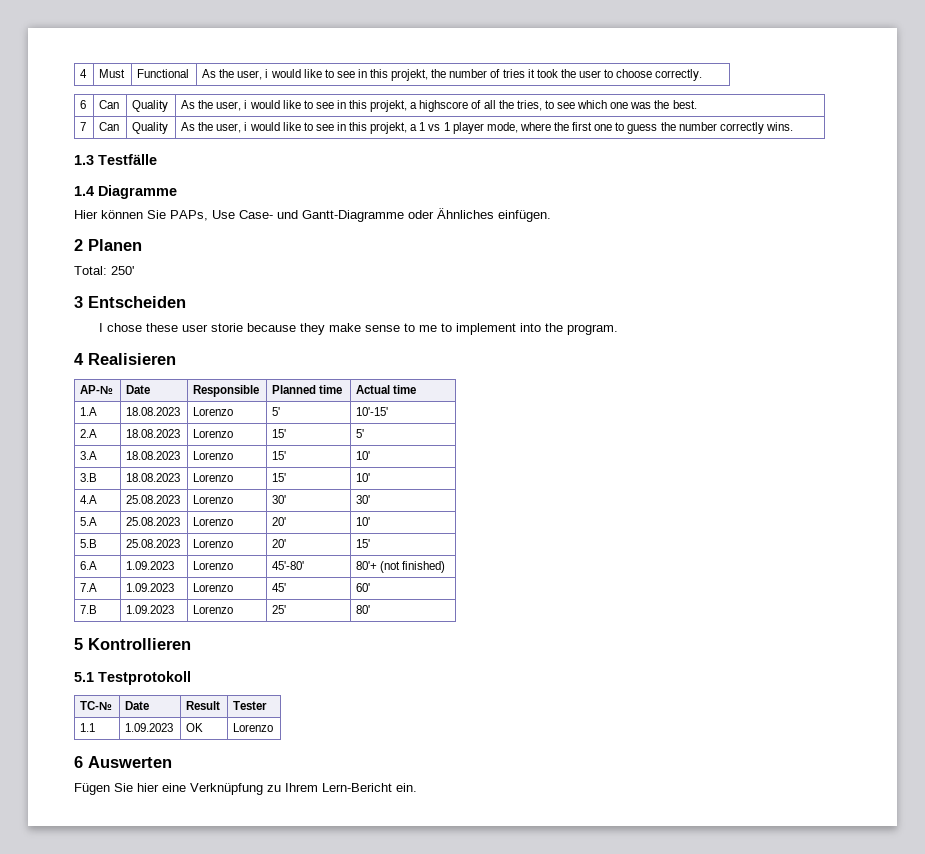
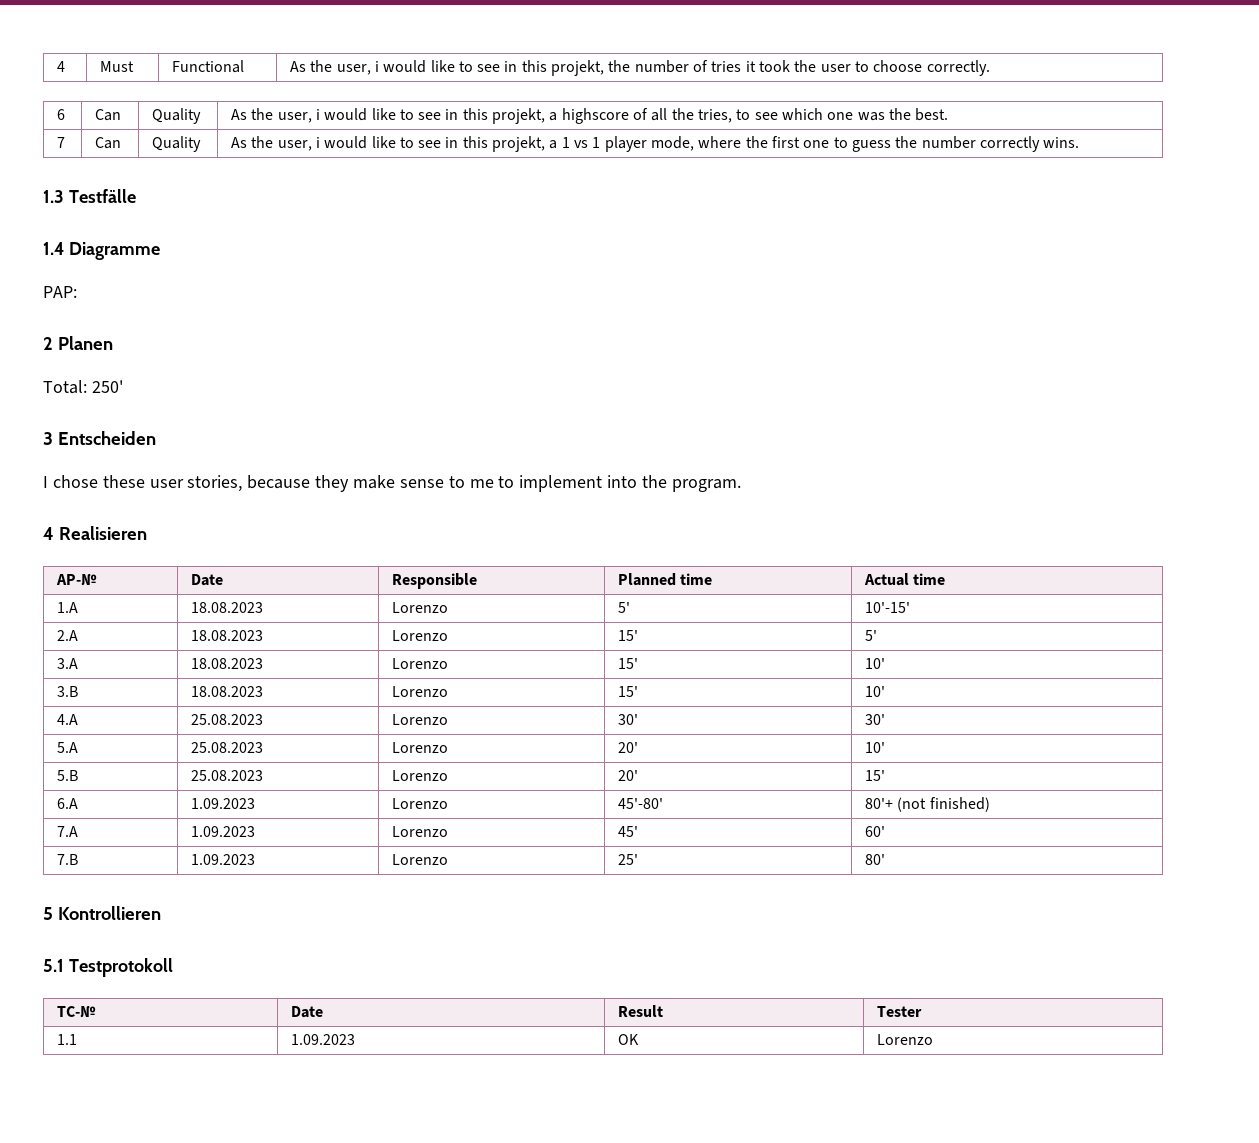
[74,208,551,222] Hier können Sie PAPs, Use Case- und Gantt-Diagramme oder Ähnliches einfügen. -> [43,286,77,298] PAP:
[210,323,243,332] storie -> [187,475,243,492] stories,
[74,756,172,768] [74,783,417,795] // 6 Auswerten // Fügen Sie hier eine Verknüpfung zu Ihrem Lern-Bericht ein. -> (933, 1039) none

